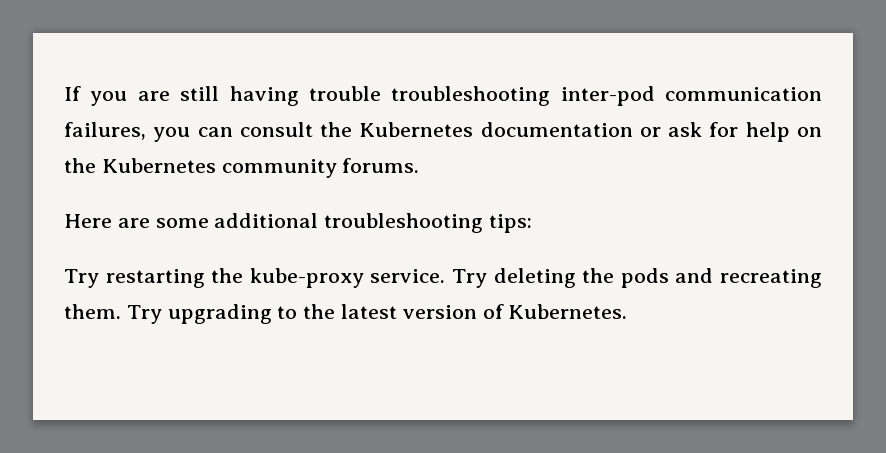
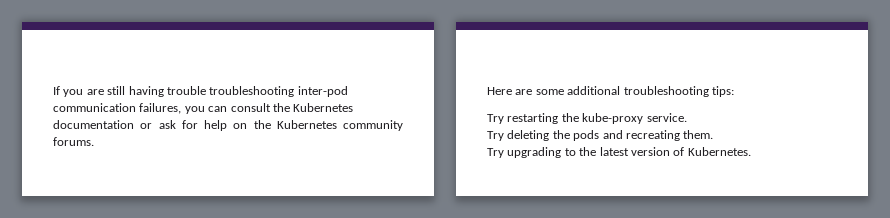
(446, 276) none -> (687, 117) //
(121, 311) none -> (714, 134) //

